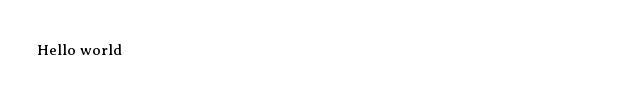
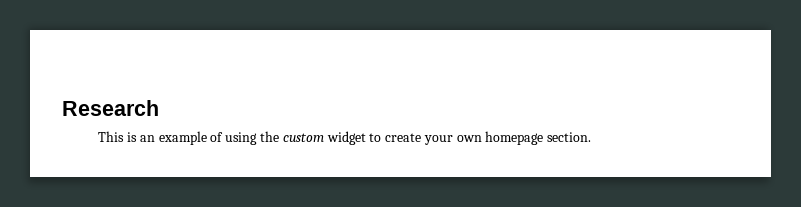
[37,44,123,55] Hello world -> [62,100,159,116] [98,131,592,145] Research // This is an example of using the custom widget to create your own homepage section.

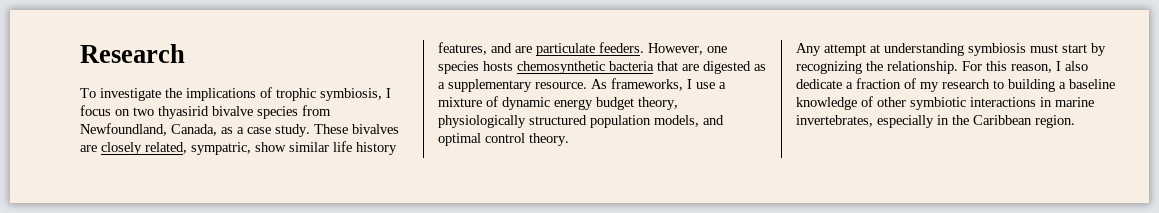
[98,131,592,145] This is an example of using the custom widget to create your own homepage section. -> [80,87,391,101] [80,105,331,119] [80,123,399,137] [80,141,397,155] [438,42,727,56] [438,61,766,74] [438,78,726,92] [438,96,678,110] [438,115,724,128] [438,133,569,146] [796,43,1106,56] [796,61,1088,74] [796,78,1115,92] [796,96,1094,110] [796,115,1075,128] To investigate the implications of trophic symbiosis, I focus on two thyasirid bivalve species from Newfoundland, Canada, as a case study. These bivalves are closely related, sympatric, show similar life history features, and are particulate feeders. However, one species hosts chemosynthetic bacteria that are digested as a supplementary resource. As frameworks, I use a mixture of dynamic energy budget theory, physiologically structured population models, and optimal control theory. // Any attempt at understanding symbiosis must start by recognizing the relationship. For this reason, I also dedicate a fraction of my research to building a baseline knowledge of other symbiotic interactions in marine invertebrates, especially in the Caribbean region.

